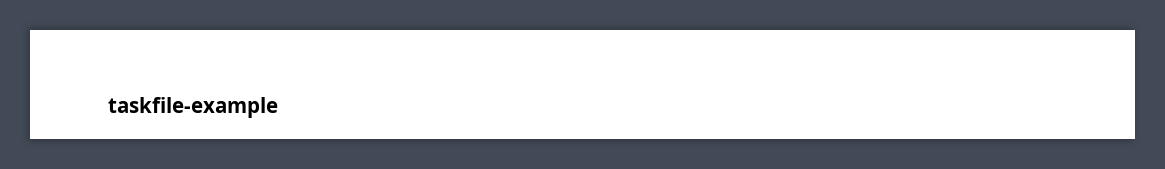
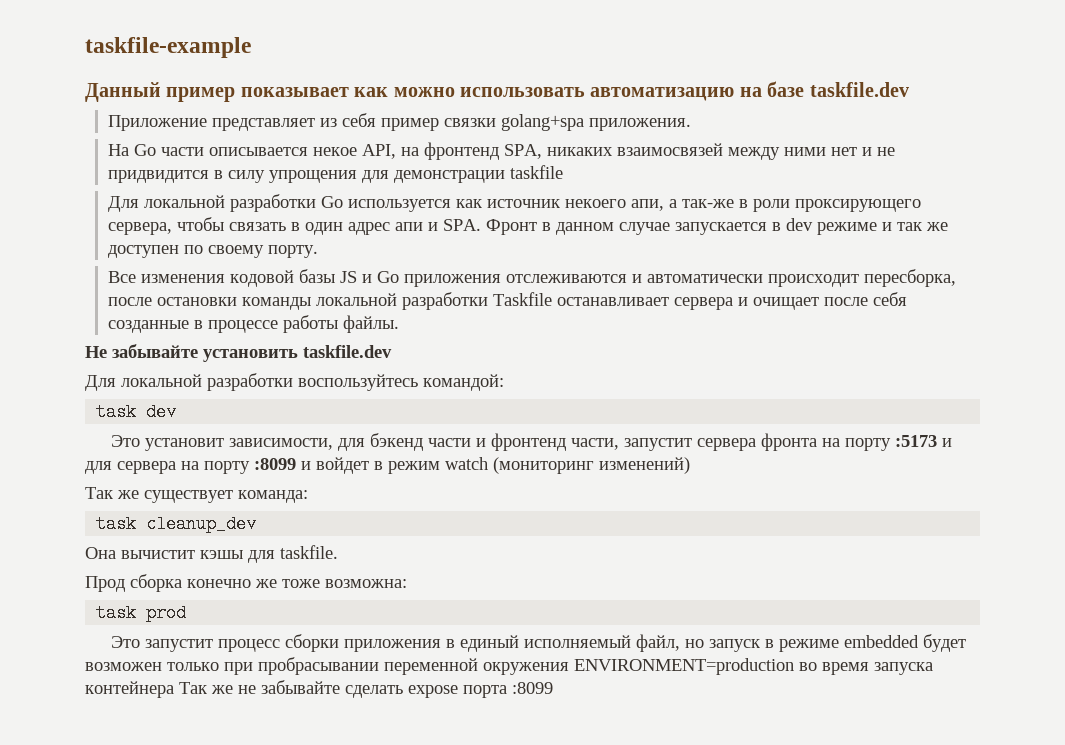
(278, 107) none -> [85,81,909,102] [107,113,691,131] [107,142,895,160] [107,165,563,183] [107,194,921,212] [107,217,948,235] [107,245,318,258] [107,269,956,287] [107,292,907,310] [107,315,399,333] [85,344,392,362] [85,373,504,391] [96,403,177,421] [111,433,953,451] [85,457,690,474] [85,487,308,503] [96,515,257,533] [85,545,338,563] [85,574,407,592] [96,604,187,622] [111,634,967,652] [85,657,933,675] [85,680,553,698] // Данный пример показывает как можно использовать автоматизацию на базе taskfile.dev // Приложение представляет из себя пример связки golang+spa приложения. // На Go части описывается некое API, на фронтенд SPA, никаких взаимосвязей между ними нет и не придвидится в силу упрощения для демонстрации taskfile // Для локальной разработки Go используется как источник некоего апи, а так-же в роли проксирующего сервера, чтобы связать в один адрес апи и SPA. Фронт в данном случае запускается в dev режиме и так же доступен по своему порту. // Все изменения кодовой базы JS и Go приложения отслеживаются и автоматически происходит пересборка, после остановки команды локальной разработки Taskfile останавливает сервера и очищает после себя созданные в процессе работы файлы. // Не забывайте установить taskfile.dev // Для локальной разработки воспользуйтесь командой: // task dev // Это установит зависимости, для бэкенд части и фронтенд части, запустит сервера фронта на порту :5173 и для сервера на порту :8099 и войдет в режим watch (мониторинг изменений) // Так же существует команда: // task cleanup_dev // Она вычистит кэшы для taskfile. // Прод сборка конечно же тоже возможна: // task prod // Это запустит процесс сборки приложения в единый исполняемый файл, но запуск в режиме embedded будет возможен только при пробрасывании переменной окружения ENVIRONMENT=production во время запуска контейнера Так же не забывайте сделать expose порта :8099

